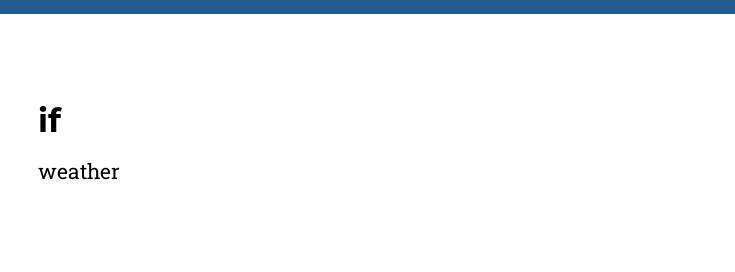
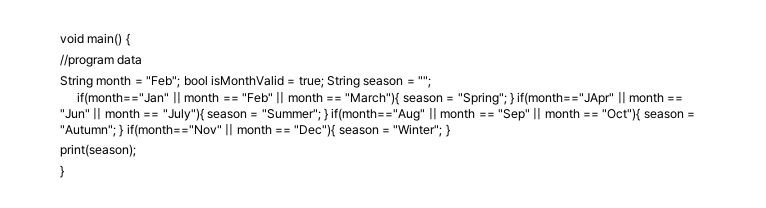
[38,106,62,132] [38,163,120,180] if // weather -> [60,33,130,46] [60,54,143,67] [60,75,432,88] [77,91,684,105] [60,107,696,121] [60,123,450,137] [60,144,136,157] [60,165,64,178] void main() { // //program data // String month = "Feb"; bool isMonthValid = true; String season = ""; // if(month=="Jan" || month == "Feb" || month == "March"){ season = "Spring"; } if(month=="JApr" || month == "Jun" || month == "July"){ season = "Summer"; } if(month=="Aug" || month == "Sep" || month == "Oct"){ season = "Autumn"; } if(month=="Nov" || month == "Dec"){ season = "Winter"; } // print(season); // }

